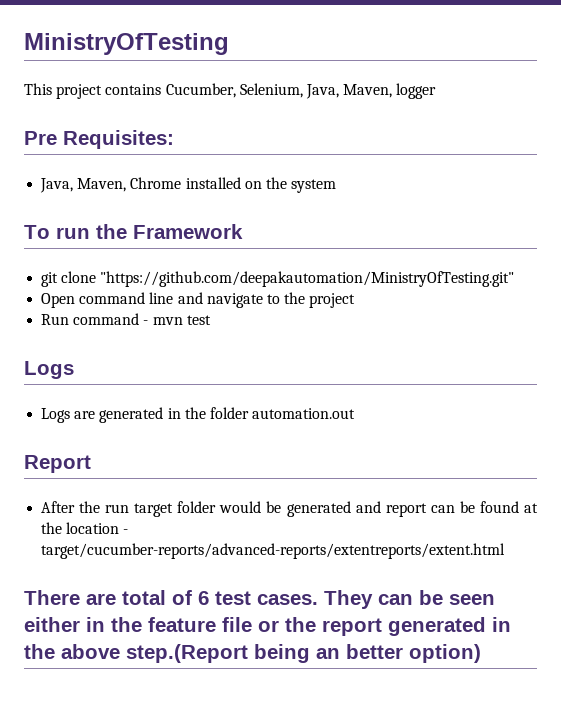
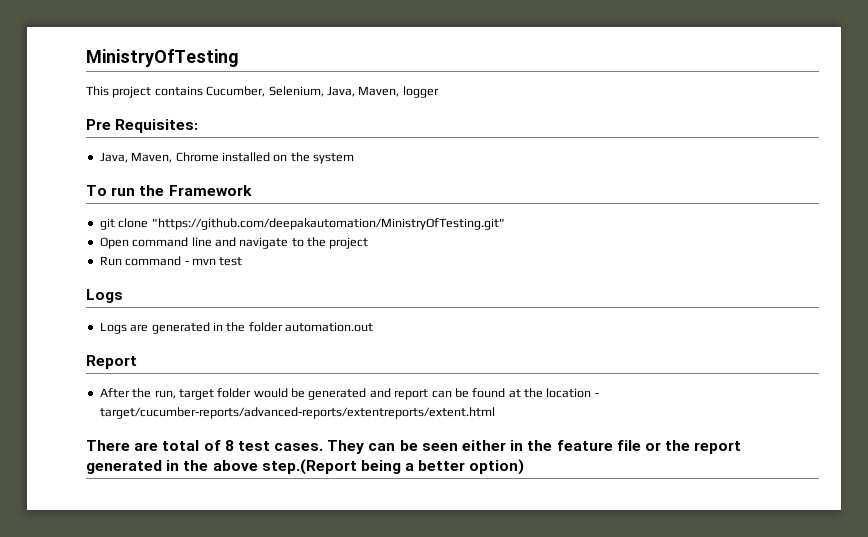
[105,504,130,513] run -> [154,390,176,399] run,
[198,591,209,605] 6 -> [224,440,234,451] 8
[316,648,340,659] an -> [405,463,415,471] a

